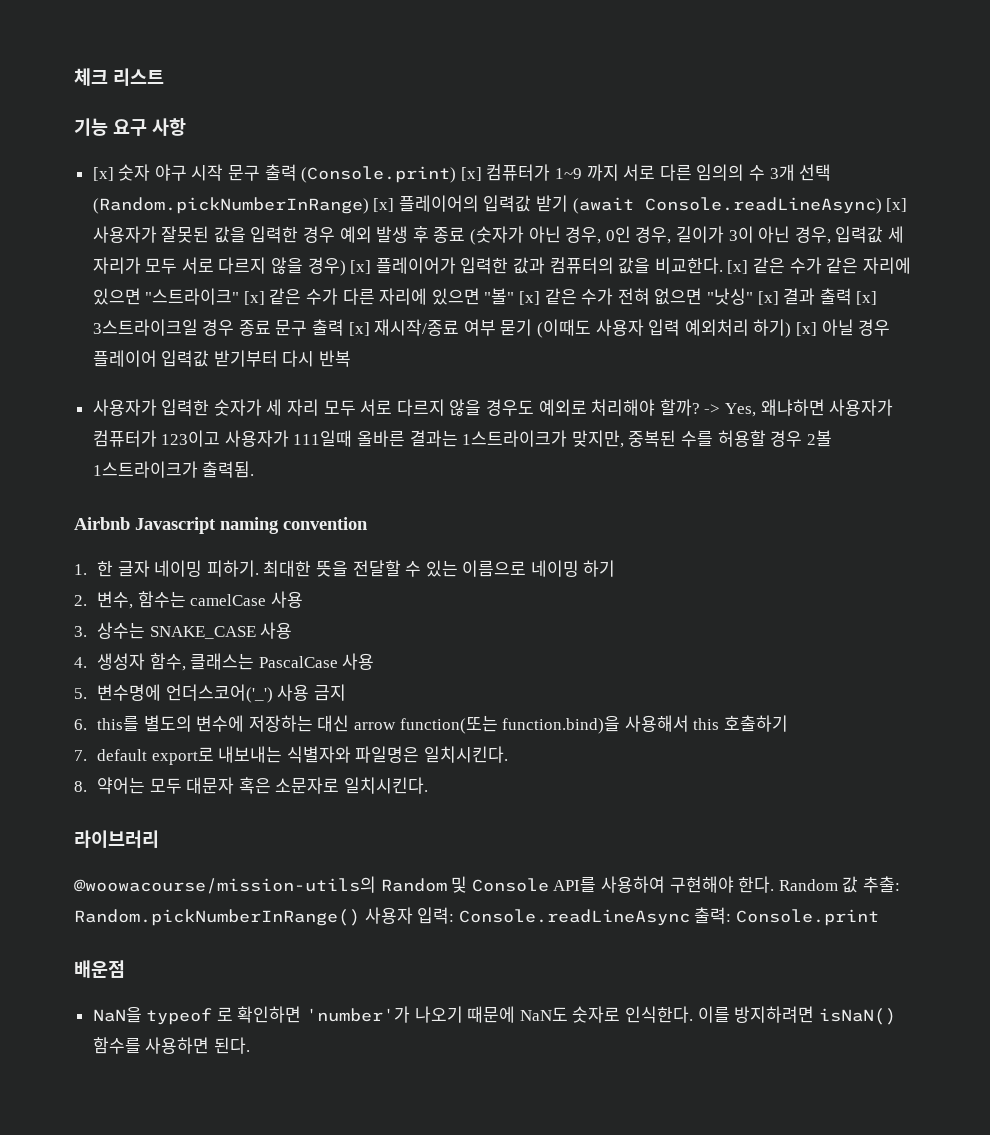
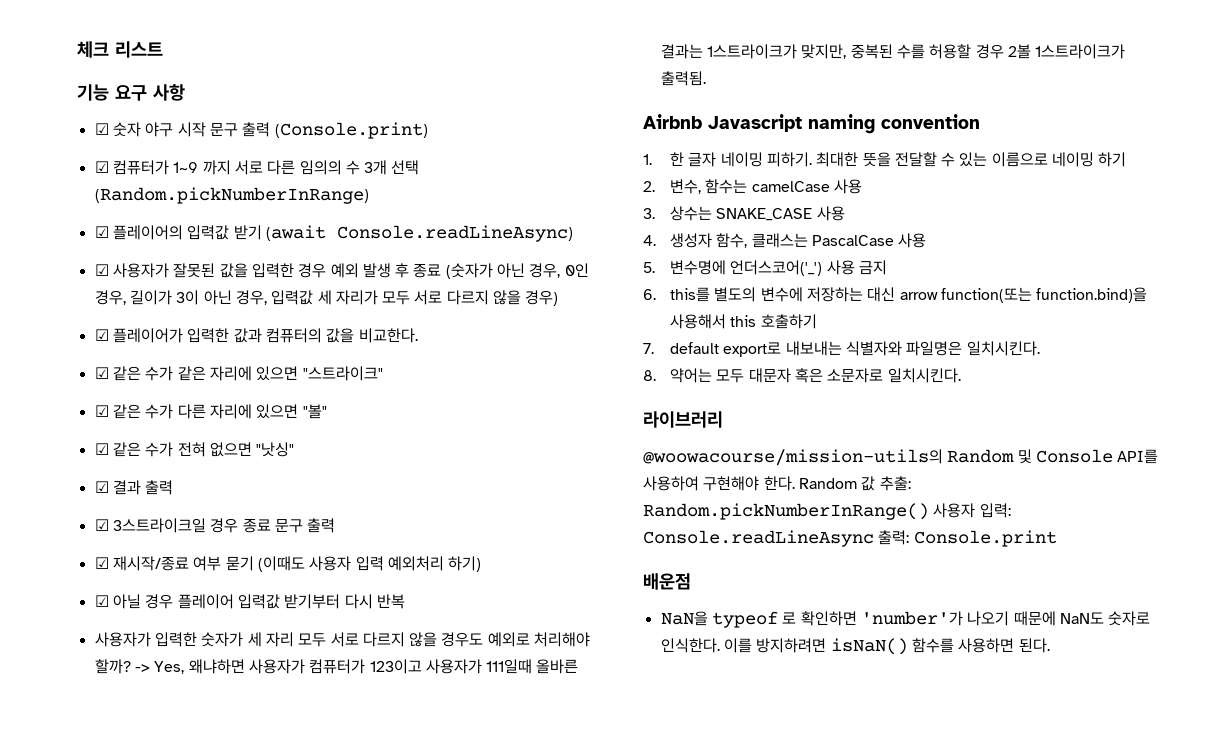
[92,167,114,181] [x] -> [94,123,109,135] ☑
[460,167,482,181] [x] -> [94,161,109,173] // ☑
[373,198,395,212] [x] -> [94,226,109,238] // ☑
[886,198,908,212] [x] -> [94,264,109,276] // ☑
[350,260,372,274] [x] -> [94,329,109,341] // ☑
[727,260,749,274] [x] -> [94,367,109,379] // ☑
[243,291,265,305] [x] -> [94,405,109,417] // ☑
[519,291,541,305] [x] -> [94,443,109,455] // ☑
[757,291,779,305] [x] -> [94,481,109,493] // ☑
[856,291,878,305] [x] -> [94,519,109,531] // ☑
[348,322,370,336] [x] -> [94,557,109,569] // ☑
[795,322,817,336] [x] -> [94,595,109,607] // ☑

